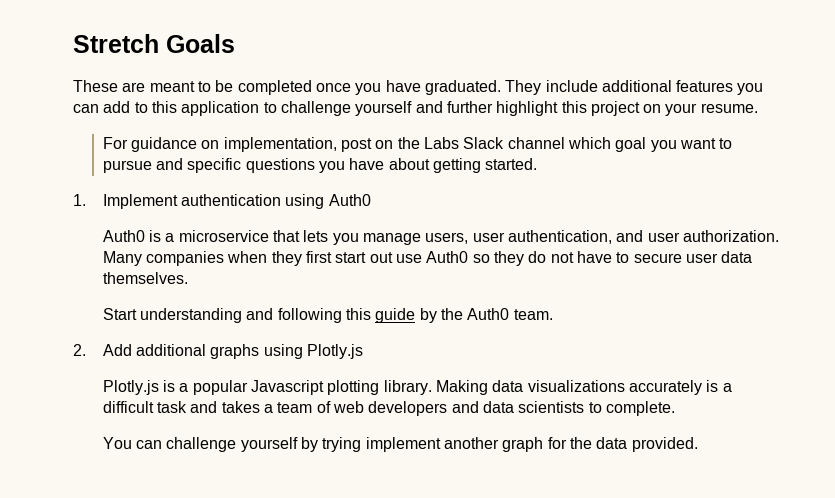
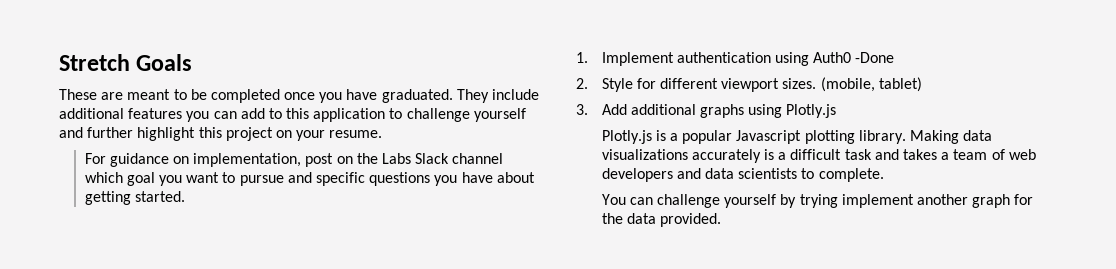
[102,230,779,245] [102,251,753,266] [102,272,188,284] [102,308,553,323] [73,344,86,356] // Auth0 is a microservice that lets you manage users, user authentication, and user authorization. Many companies when they first start out use Auth0 so they do not have to secure user data themselves. // Start understanding and following this guide by the Auth0 team. // 2. -> [855,52,895,63] [576,77,922,92] [576,104,588,115] -Done // 2. Style for different viewport sizes. (mobile, tablet) // 3.

